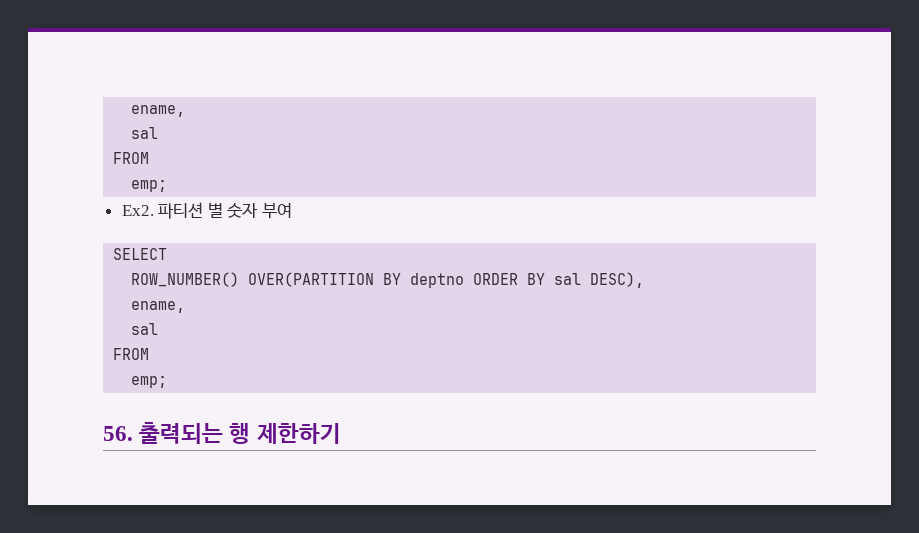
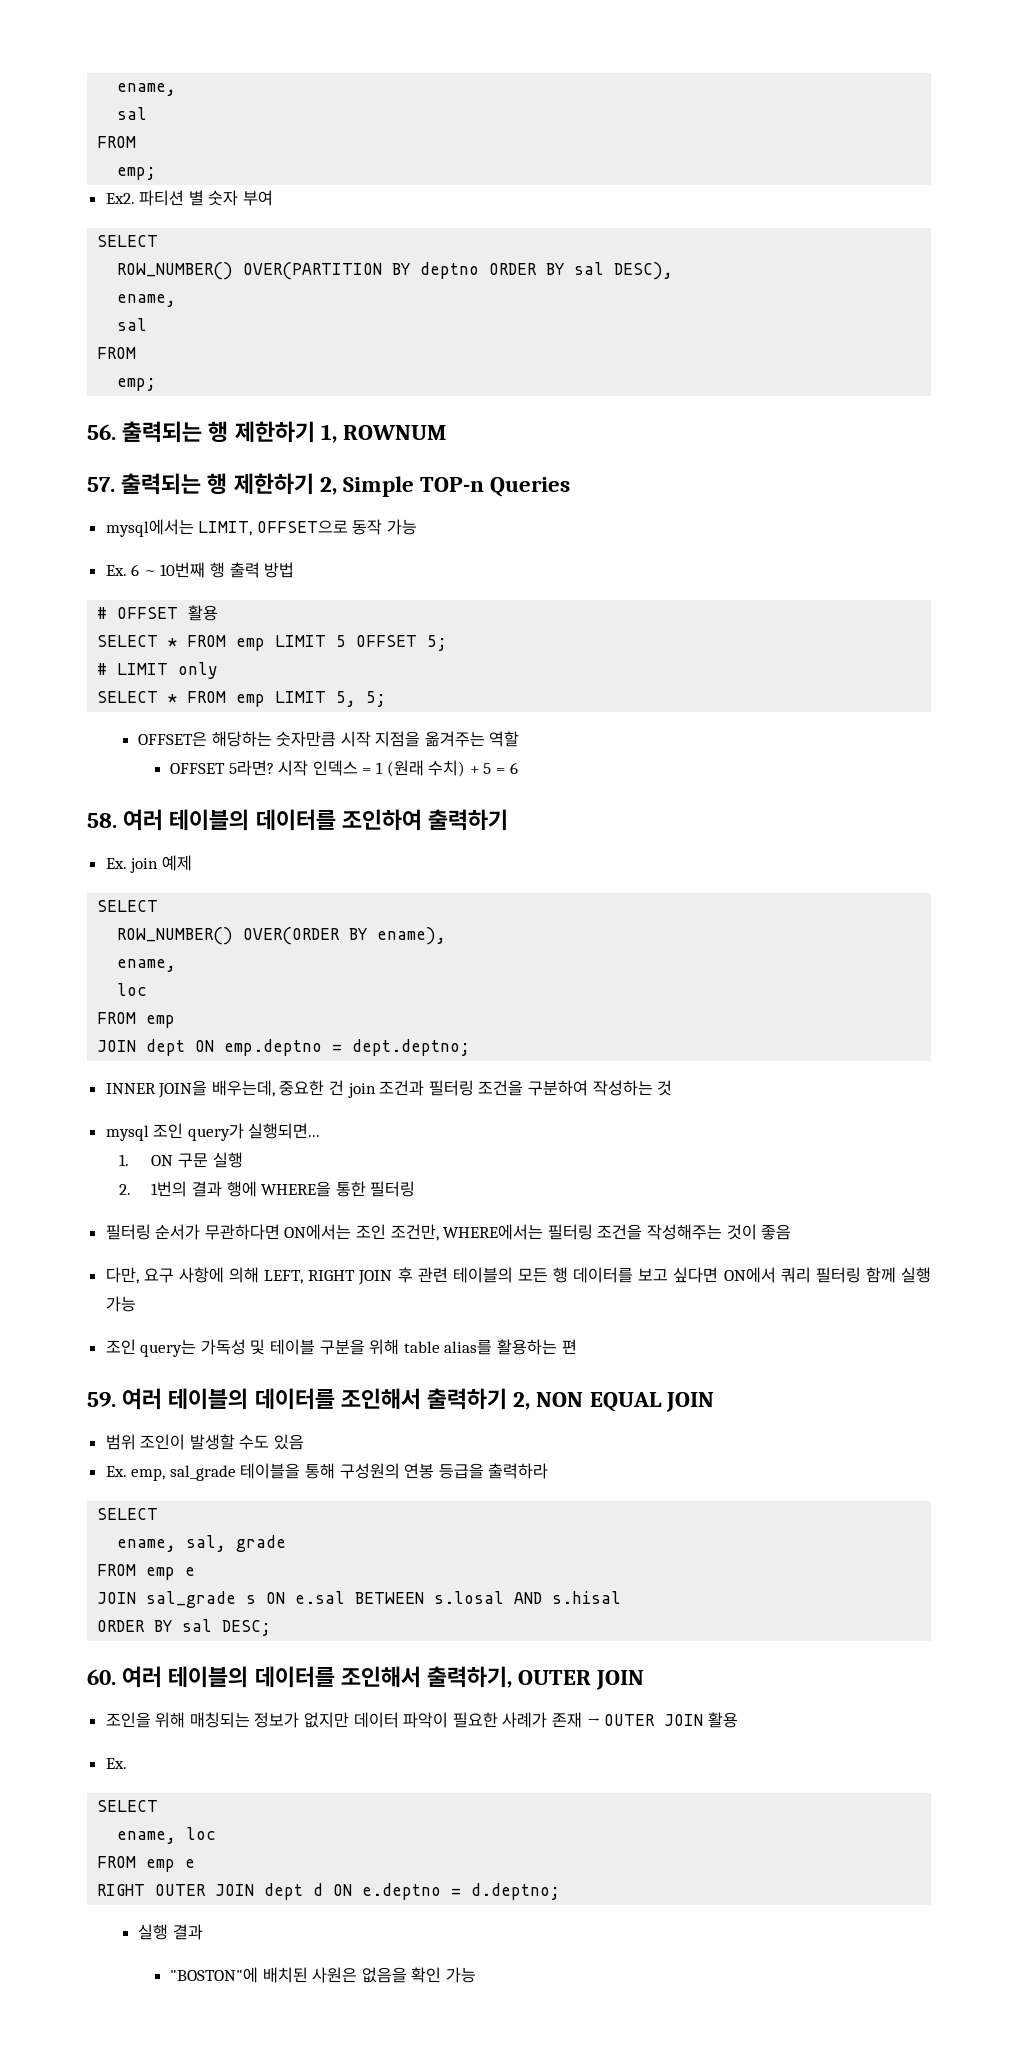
(341, 433) none -> [320,424,447,443] [87,473,571,497] [105,519,418,537] [105,562,295,578] [97,605,219,621] [97,635,448,651] [97,662,219,679] [97,691,387,707] [137,731,520,747] [170,760,518,777] [87,809,509,831] [105,855,192,873] [97,900,159,912] [117,927,447,945] [117,959,177,972] [117,983,148,996] [97,1012,176,1028] [97,1039,471,1056] [105,1080,673,1098] [105,1123,321,1141] [119,1152,243,1168] [119,1181,416,1197] [105,1224,792,1241] [105,1267,931,1285] [105,1296,136,1312] [105,1339,577,1357] [87,1388,714,1412] [105,1434,305,1450] [105,1463,549,1481] [97,1508,159,1520] [117,1535,287,1552] [97,1564,196,1580] [97,1591,622,1608] [97,1619,272,1636] [87,1666,645,1690] [105,1712,738,1728] [105,1758,127,1769] [97,1800,159,1812] [117,1827,217,1844] [97,1856,196,1872] [97,1883,561,1900] [137,1924,203,1940] [170,1967,477,1983] 1, ROWNUM // 57. 출력되는 행 제한하기 2, Simple TOP-n Queries // mysql에서는 LIMIT, OFFSET으로 동작 가능 // Ex. 6 ~ 10번째 행 출력 방법 // # OFFSET 활용 // SELECT * FROM emp LIMIT 5 OFFSET 5; // # LIMIT only // SELECT * FROM emp LIMIT 5, 5; // OFFSET은 해당하는 숫자만큼 시작 지점을 옮겨주는 역할 // OFFSET 5라면? 시작 인덱스 = 1 (원래 수치) + 5 = 6 // 58. 여러 테이블의 데이터를 조인하여 출력하기 // Ex. join 예제 // SELECT // ROW_NUMBER() OVER(ORDER BY ename), // ename, // loc // FROM emp // JOIN dept ON emp.deptno = dept.deptno; // INNER JOIN을 배우는데, 중요한 건 join 조건과 필터링 조건을 구분하여 작성하는 것 // mysql 조인 query가 실행되면... // 1. ON 구문 실행 // 2. 1번의 결과 행에 WHERE을 통한 필터링 // 필터링 순서가 무관하다면 ON에서는 조인 조건만, WHERE에서는 필터링 조건을 작성해주는 것이 좋음 // 다만, 요구 사항에 의해 LEFT, RIGHT JOIN 후 관련 테이블의 모든 행 데이터를 보고 싶다면 ON에서 쿼리 필터링 함께 실행 가능 // 조인 query는 가독성 및 테이블 구분을 위해 table alias를 활용하는 편 // 59. 여러 테이블의 데이터를 조인해서 출력하기 2, NON EQUAL JOIN // 범위 조인이 발생할 수도 있음 // Ex. emp, sal_grade 테이블을 통해 구성원의 연봉 등급을 출력하라 // SELECT // ename, sal, grade // FROM emp e // JOIN sal_grade s ON e.sal BETWEEN s.losal AND s.hisal // ORDER BY sal DESC; // 60. 여러 테이블의 데이터를 조인해서 출력하기, OUTER JOIN // 조인을 위해 매칭되는 정보가 없지만 데이터 파악이 필요한 사례가 존재 → OUTER JOIN 활용 // Ex. // SELECT // ename, loc // FROM emp e // RIGHT OUTER JOIN dept d ON e.deptno = d.deptno; // 실행 결과 // "BOSTON"에 배치된 사원은 없음을 확인 가능

